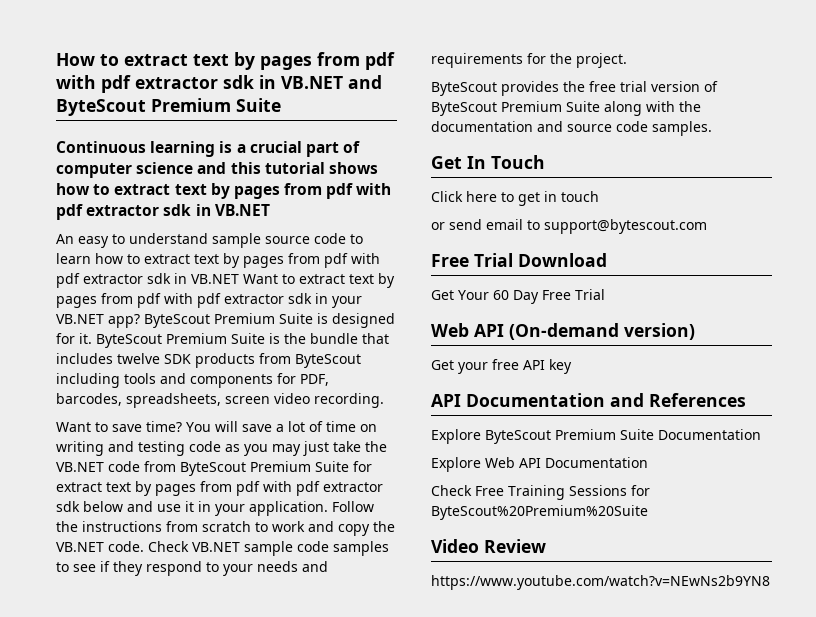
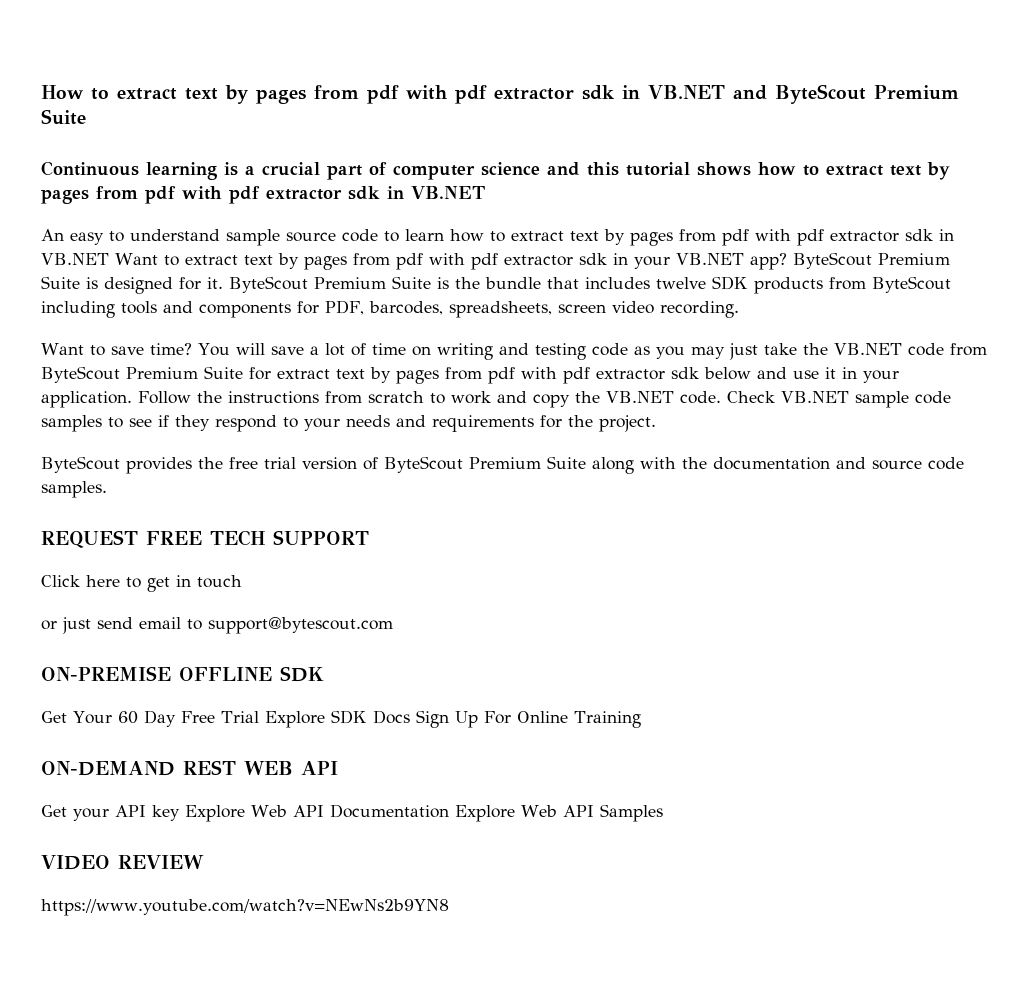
[431,155,545,169] Get In Touch -> [41,530,369,548] REQUEST FREE TECH SUPPORT
(445, 226) none -> [62,617,91,634] just
[431,253,607,267] Free Trial Download -> [41,666,324,682] ON-PREMISE OFFLINE SDK
[431,323,695,340] // Web API (On-demand version) -> [264,710,641,728] [41,760,338,776] Explore SDK Docs Sign Up For Online Training // ON-DEMAND REST WEB API
[492,359,519,370] free -> (109, 814) none
[431,393,746,407] [431,429,761,444] [431,457,648,472] [431,485,650,500] [431,505,648,520] [431,539,546,553] // API Documentation and References // Explore ByteScout Premium Suite Documentation // Explore Web API Documentation // Check Free Training Sessions for ByteScout%20Premium%20Suite // Video Review -> [185,804,663,822] [41,855,204,870] Explore Web API Documentation Explore Web API Samples // VIDEO REVIEW

